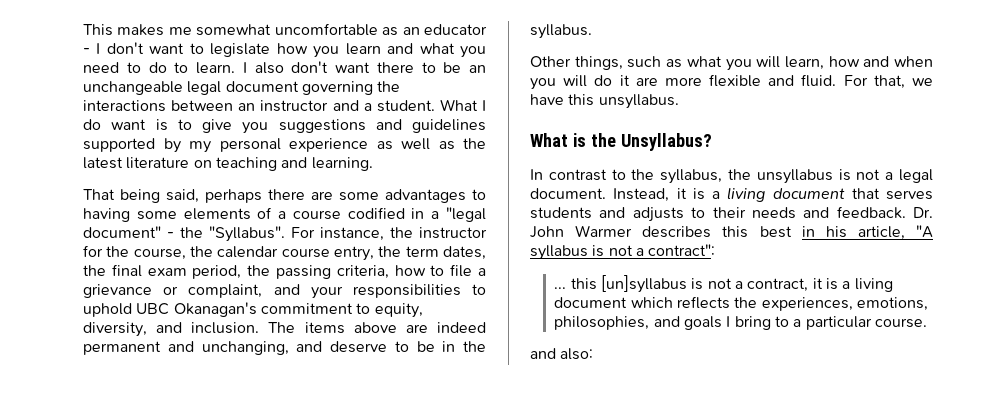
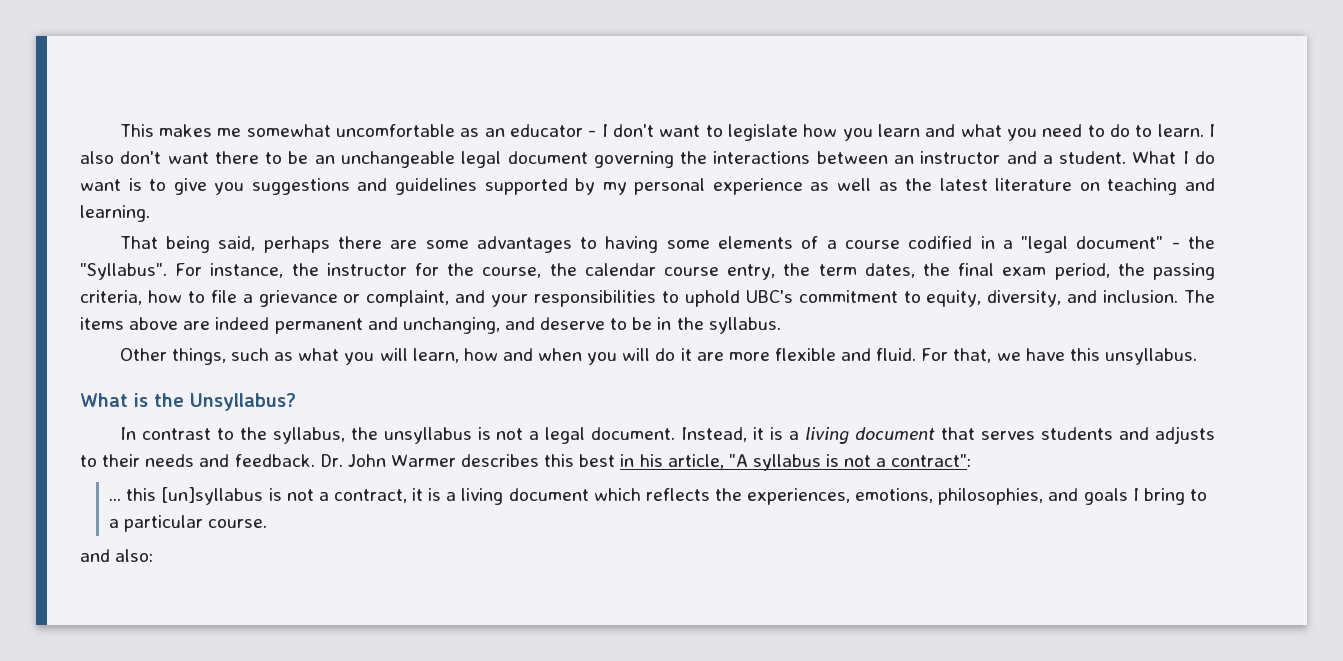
[136,302,257,317] UBC Okanagan's -> [745,290,793,303] UBC's

